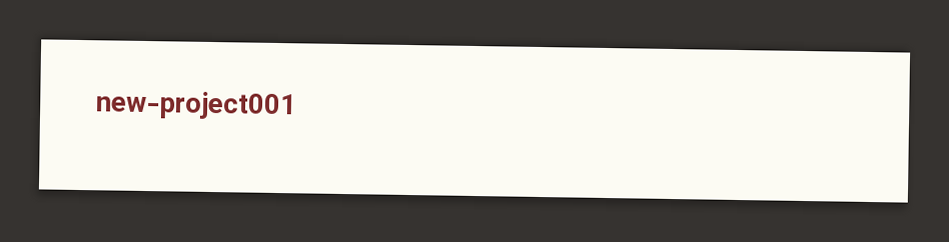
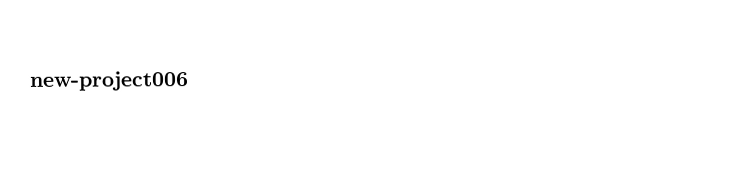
[96,90,297,121] new-project001 -> [29,71,189,91] new-project006

